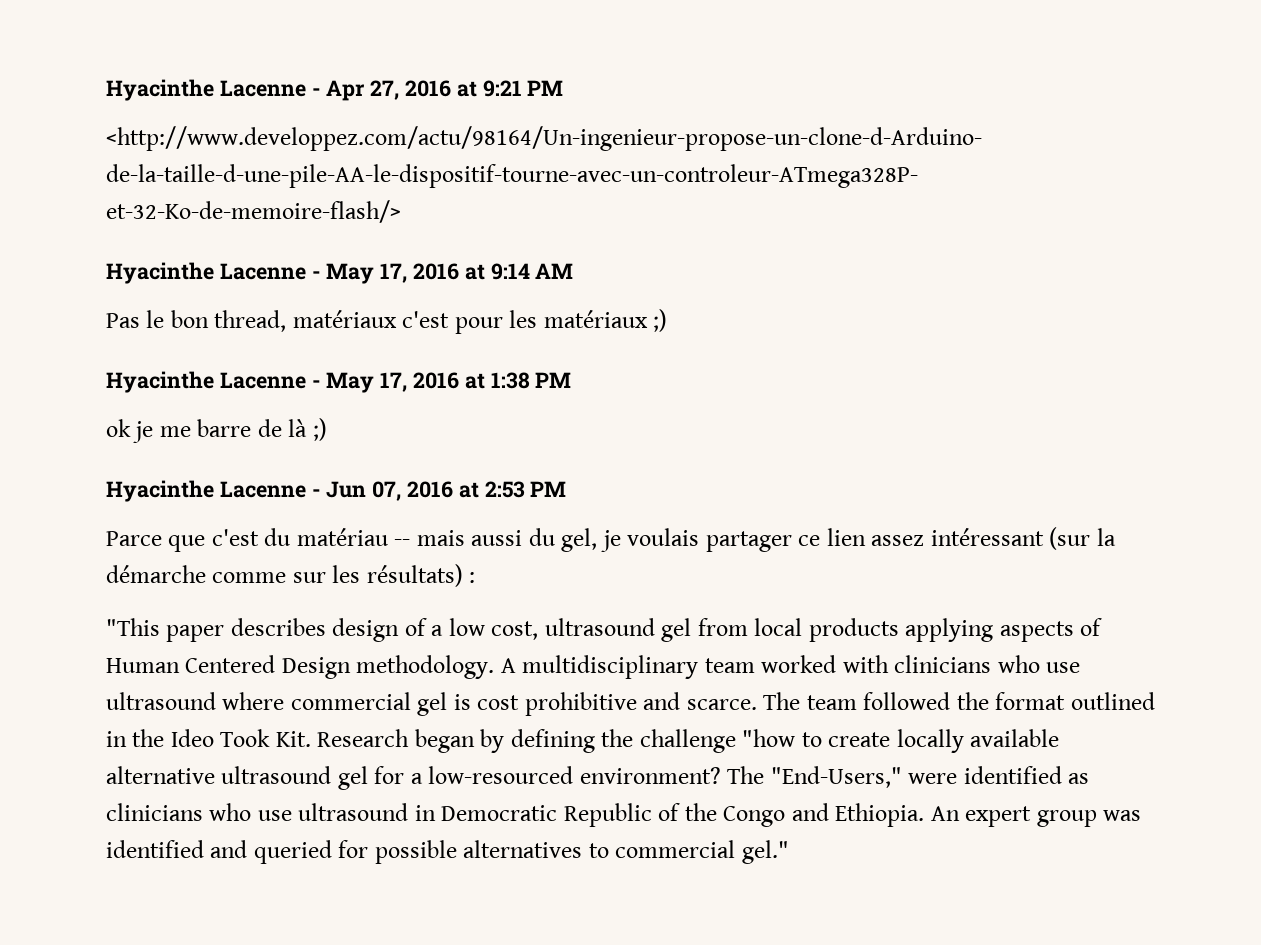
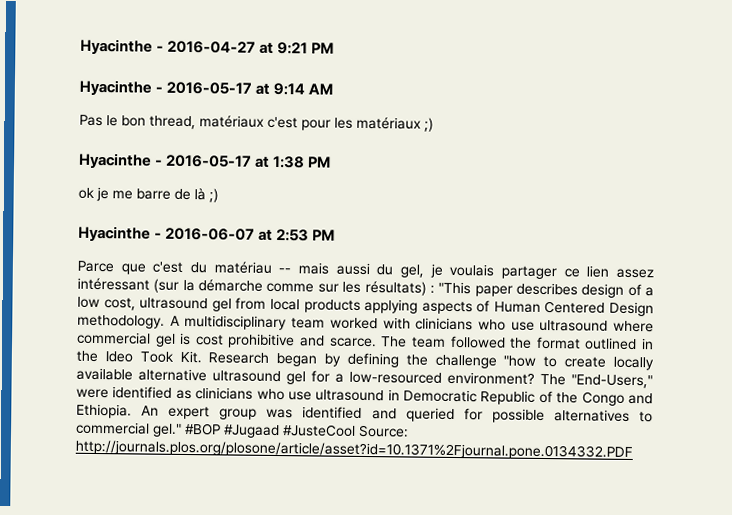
[106,79,564,101] [106,126,982,151] [106,164,918,188] [106,200,401,223] [106,262,460,284] Hyacinthe Lacenne - Apr 27, 2016 at 9:21 PM // <http://www.developpez.com/actu/98164/Un-ingenieur-propose-un-clone-d-Arduino- de-la-taille-d-une-pile-AA-le-dispositif-tourne-avec-un-controleur-ATmega328P- et-32-Ko-de-memoire-flash/> // Hyacinthe Lacenne - May 17, 2016 -> [80,38,335,55] [79,79,253,96] Hyacinthe - 2016-04-27 at 9:21 PM // Hyacinthe - 2016-05-17
[219,372,460,393] Lacenne - May 17, 2016 -> [155,154,253,168] - 2016-05-17
[219,481,454,501] Lacenne - Jun 07, 2016 -> [154,227,256,241] - 2016-06-07
(476, 577) // -> (435, 289) none
(789, 852) none -> [185,422,409,439] [75,439,633,460] #BOP #Jugaad #JusteCool Source: http://journals.plos.org/plosone/article/asset?id=10.1371%2Fjournal.pone.0134332.PDF

